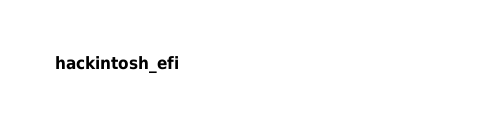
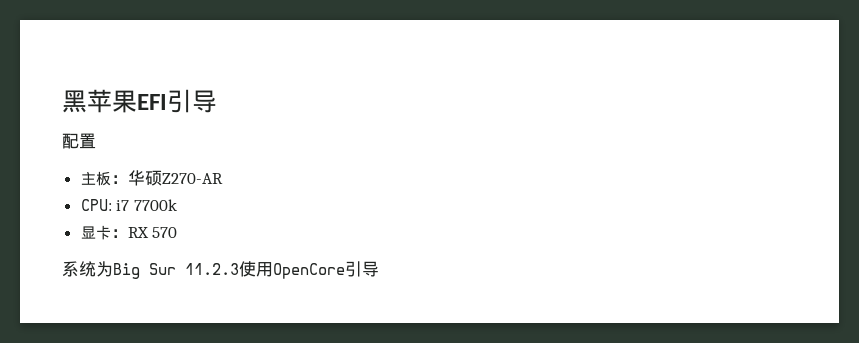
[55,56,179,74] hackintosh_efi -> [62,89,217,113] [62,133,96,149] [80,170,223,186] [80,199,177,211] [80,225,178,240] [62,261,379,279] 黑苹果EFI引导 // 配置 // 主板：华硕Z270-AR // CPU: i7 7700k // 显卡：RX 570 // 系统为Big Sur 11.2.3使用OpenCore引导

